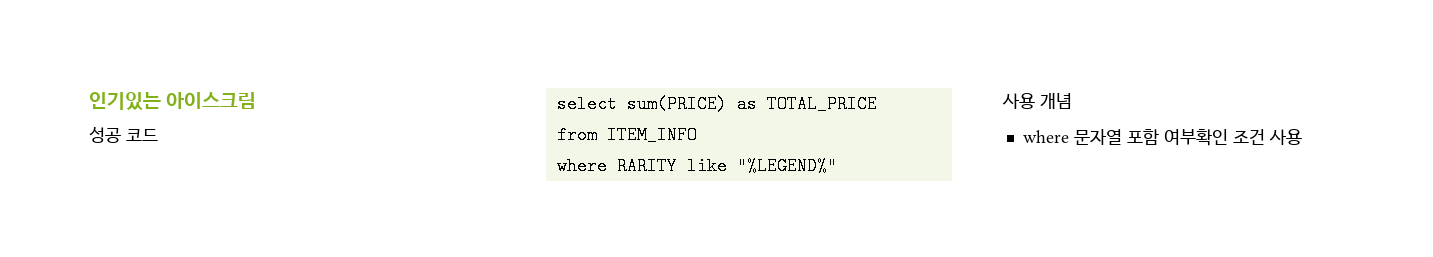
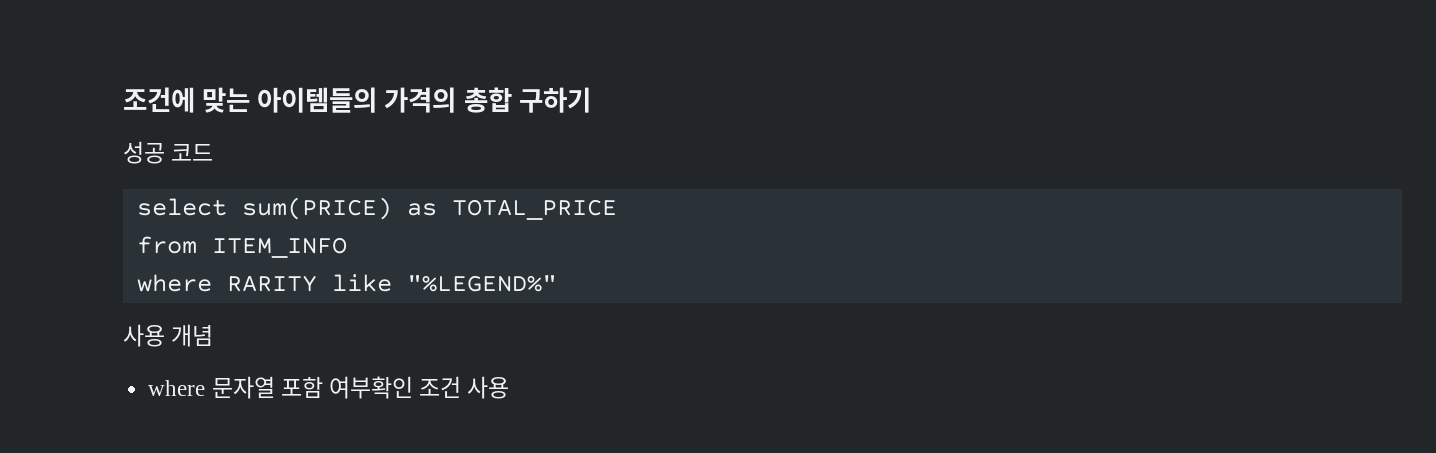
[89,92,257,110] 인기있는 아이스크림 -> [123,87,591,113] 조건에 맞는 아이템들의 가격의 총합 구하기

